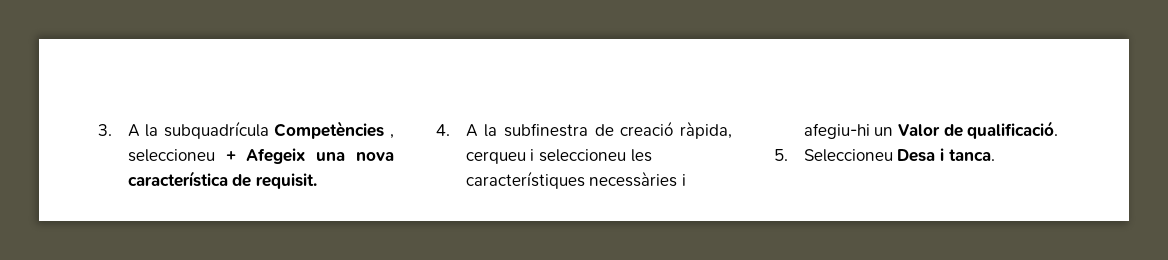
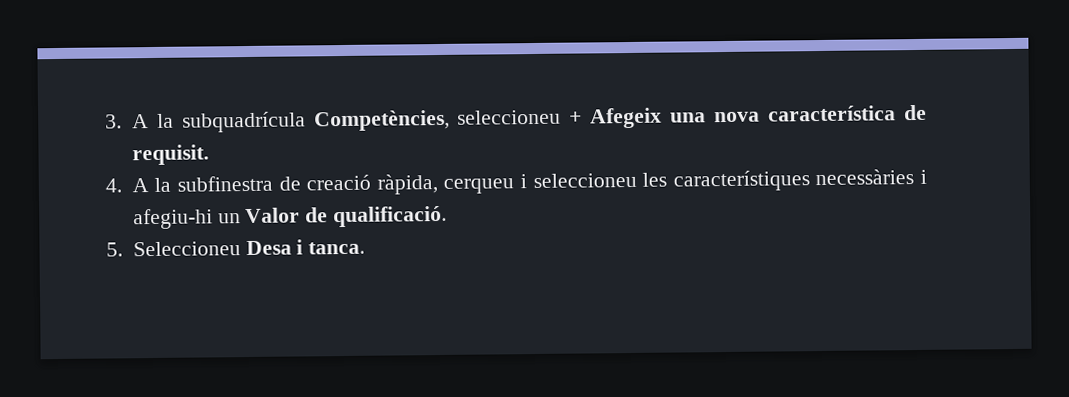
[274,121,395,139] Competències , -> [313,109,450,132] Competències,

